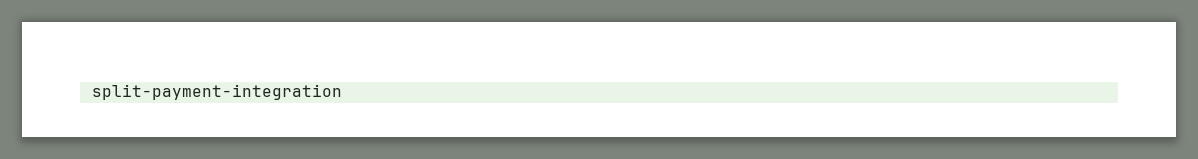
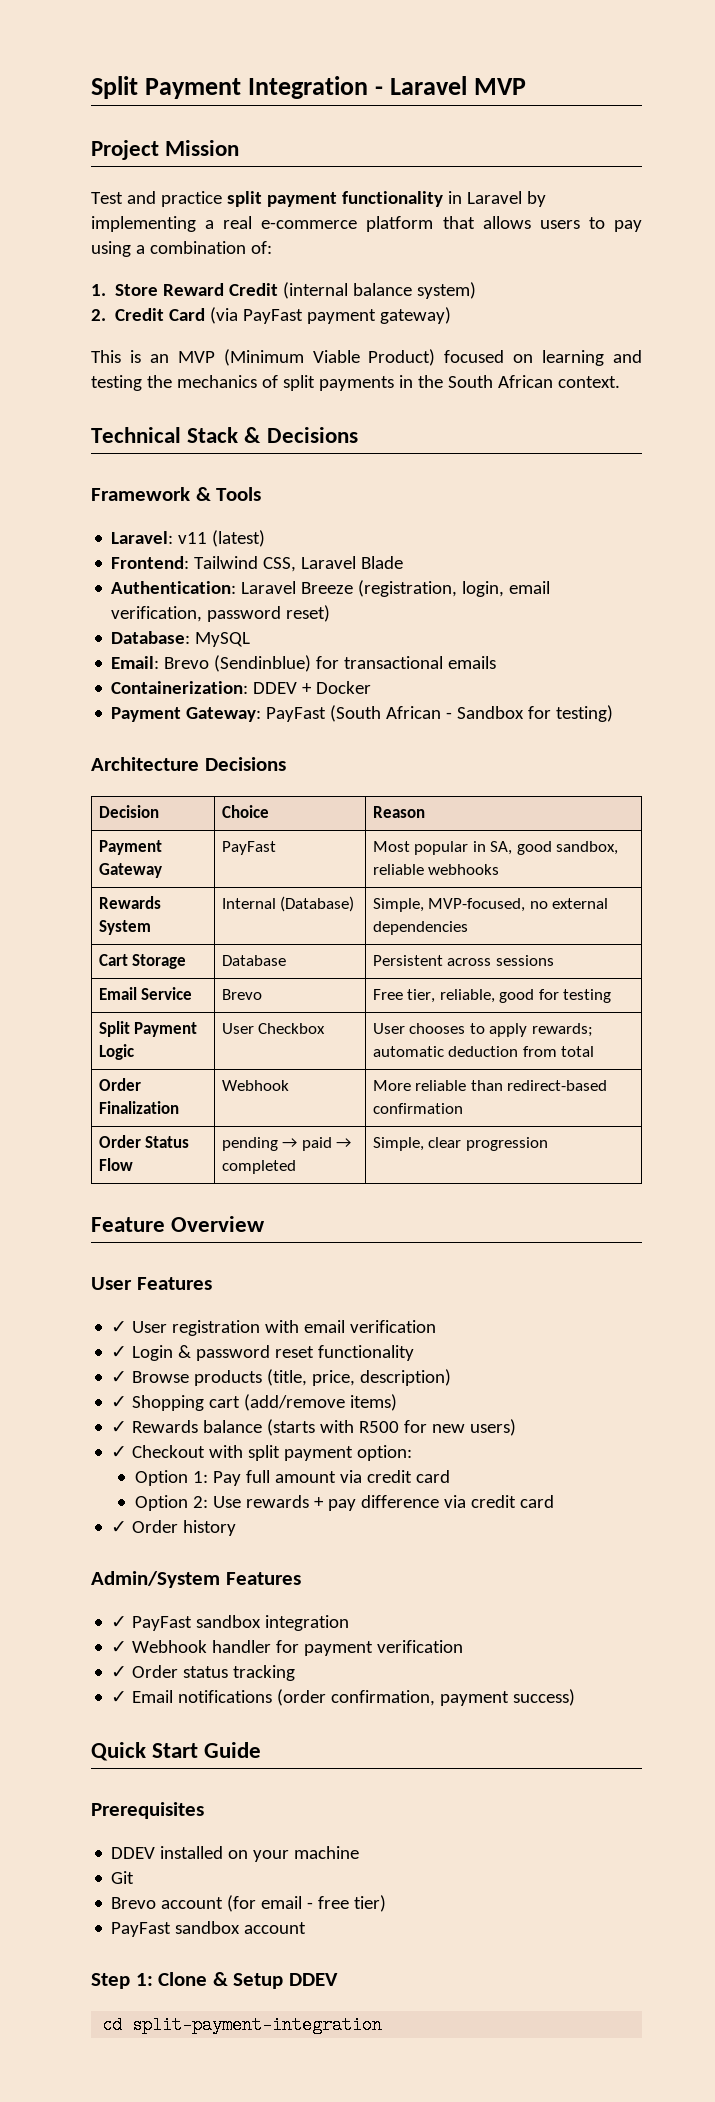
(92, 92) none -> [91,76,527,99] [91,140,240,160] [91,191,546,207] [91,216,642,232] [91,241,272,257] [91,282,477,299] [91,307,452,324] [91,349,642,366] [91,375,620,391] [91,427,358,443] [91,487,262,501] [111,530,266,547] [111,556,404,572] [111,580,551,597] [111,605,331,622] [111,631,251,647] [111,655,497,672] [111,681,372,694] [111,705,614,722] [91,757,286,771] [98,805,159,818] [221,805,269,818] [372,806,425,818] [98,840,162,855] [98,863,162,878] [221,841,276,855] [372,841,619,855] [372,864,500,875] [98,896,161,909] [98,920,151,935] [221,896,355,912] [372,898,609,912] [372,921,468,935] [98,954,187,969] [221,955,286,966] [372,955,554,966] [98,987,193,1000] [221,989,262,1000] [372,989,612,1003] [98,1021,198,1037] [98,1044,134,1060] [221,1023,326,1034] [372,1023,593,1037] [372,1046,595,1057] [98,1078,141,1091] [98,1101,179,1114] [221,1080,289,1091] [372,1080,608,1091] [372,1103,463,1114] [98,1135,190,1148] [98,1158,133,1171] [221,1137,352,1151] [221,1160,296,1174] [372,1137,548,1151] [91,1216,266,1232] [91,1277,212,1290] [111,1320,437,1336] [111,1345,415,1361] [111,1369,452,1386] [111,1394,398,1411] [111,1419,517,1436] [111,1445,413,1461] [134,1470,450,1486] [134,1495,554,1511] [111,1520,237,1536] [91,1571,301,1588] [111,1615,350,1631] [111,1640,464,1656] [111,1665,296,1681] [111,1689,576,1706] [91,1742,262,1761] [91,1802,204,1819] [111,1846,360,1862] [111,1871,135,1884] [111,1895,387,1912] [111,1921,307,1937] [91,1972,338,1989] [102,2016,123,2034] Split Payment Integration - Laravel MVP // Project Mission // Test and practice split payment functionality in Laravel by implementing a real e-commerce platform that allows users to pay using a combination of: // 1. Store Reward Credit (internal balance system) // 2. Credit Card (via PayFast payment gateway) // This is an MVP (Minimum Viable Product) focused on learning and testing the mechanics of split payments in the South African context. // Technical Stack & Decisions // Framework & Tools // Laravel: v11 (latest) // Frontend: Tailwind CSS, Laravel Blade // Authentication: Laravel Breeze (registration, login, email verification, password reset) // Database: MySQL // Email: Brevo (Sendinblue) for transactional emails // Containerization: DDEV + Docker // Payment Gateway: PayFast (South African - Sandbox for testing) // Architecture Decisions // Decision | Choice | Reason // Payment Gateway | PayFast | Most popular in SA, good sandbox, reliable webhooks // Rewards System | Internal (Database) | Simple, MVP-focused, no external dependencies // Cart Storage | Database | Persistent across sessions // Email Service | Brevo | Free tier, reliable, good for testing // Split Payment Logic | User Checkbox | User chooses to apply rewards; automatic deduction from total // Order Finalization | Webhook | More reliable than redirect-based confirmation // Order Status Flow | pending → paid → completed | Simple, clear progression // Feature Overview // User Features // ✓ User registration with email verification // ✓ Login & password reset functionality // ✓ Browse products (title, price, description) // ✓ Shopping cart (add/remove items) // ✓ Rewards balance (starts with R500 for new users) // ✓ Checkout with split payment option: // Option 1: Pay full amount via credit card // Option 2: Use rewards + pay difference via credit card // ✓ Order history // Admin/System Features // ✓ PayFast sandbox integration // ✓ Webhook handler for payment verification // ✓ Order status tracking // ✓ Email notifications (order confirmation, payment success) // Quick Start Guide // Prerequisites // DDEV installed on your machine // Git // Brevo account (for email - free tier) // PayFast sandbox account // Step 1: Clone & Setup DDEV // cd

